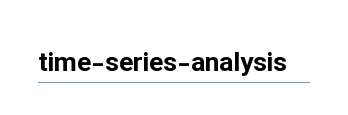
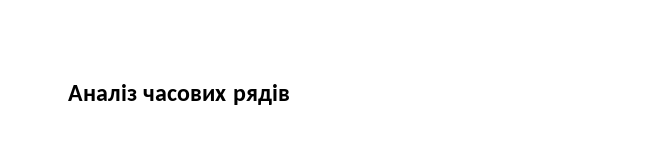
[38,52,287,76] time-series-analysis -> [68,84,290,105] Аналіз часових рядів

